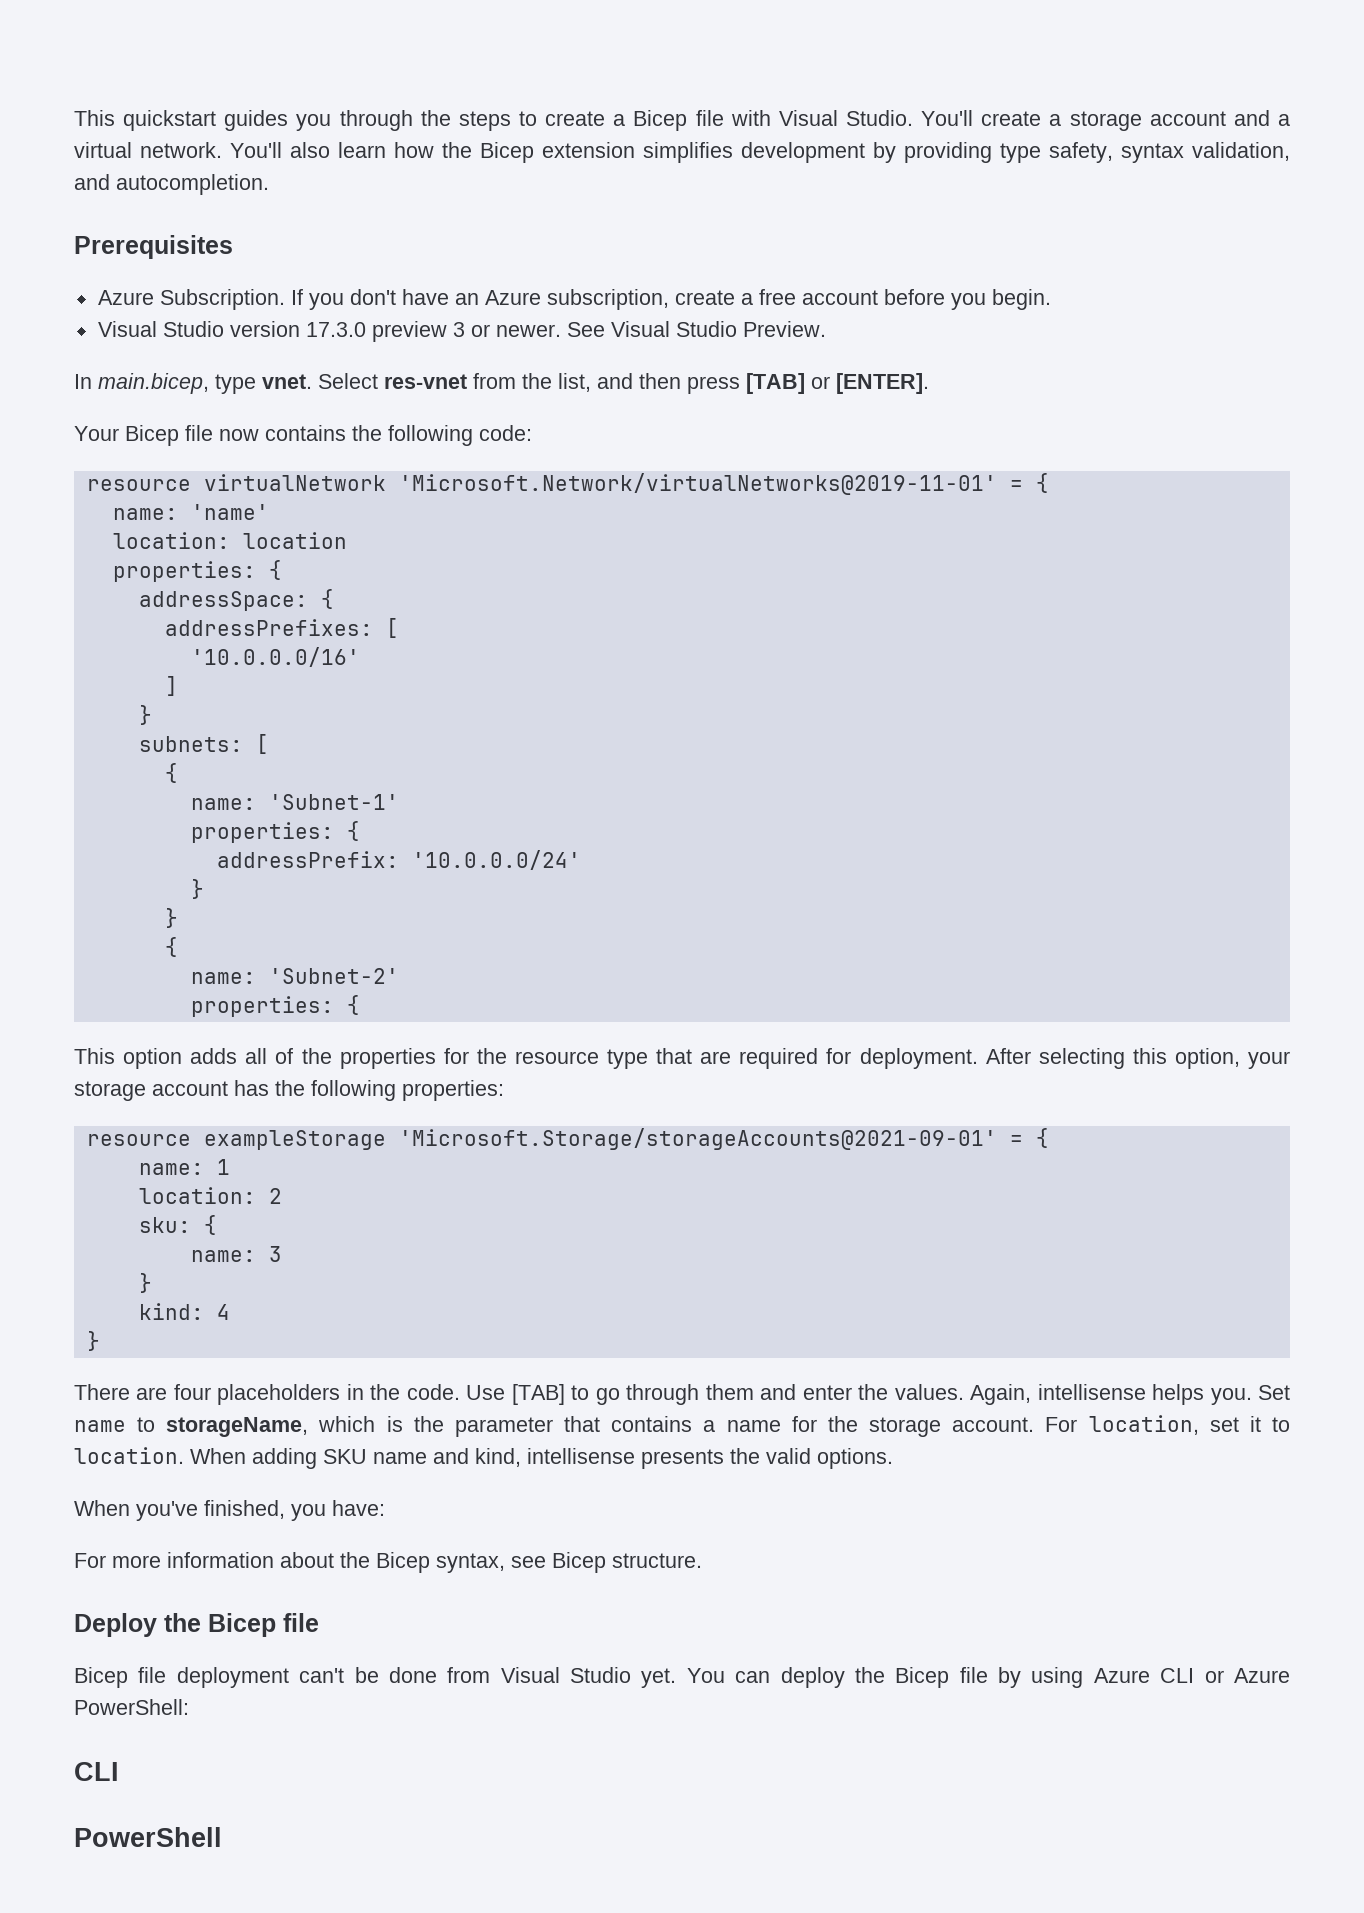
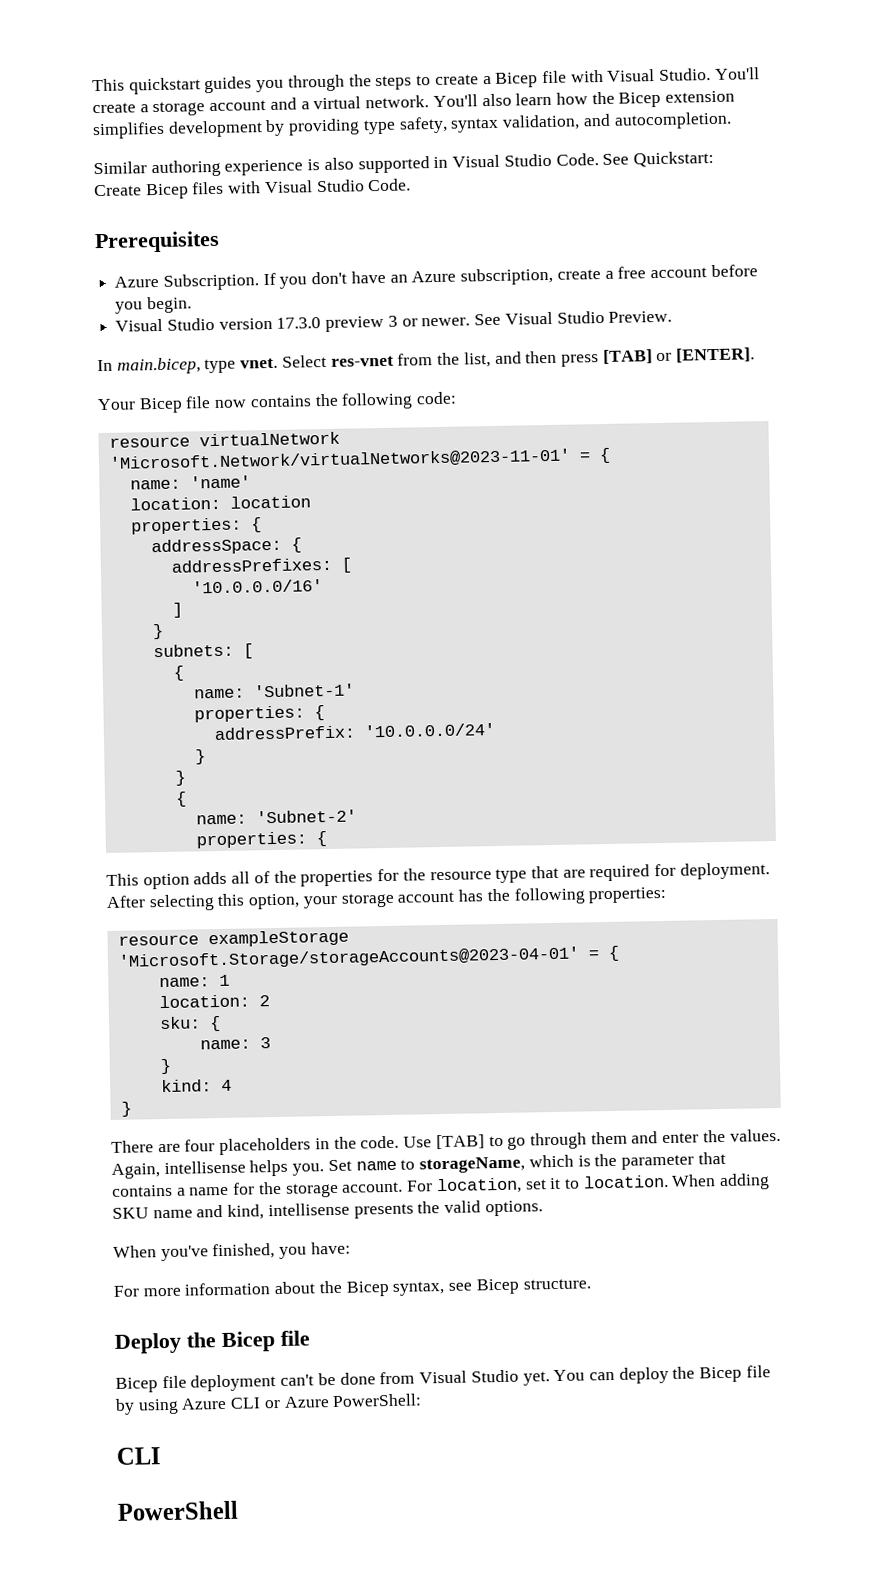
(269, 184) none -> [93,150,714,178] [94,178,412,200] // Similar authoring experience is also supported in Visual Studio Code. See Quickstart: Create Bicep files with Visual Studio Code.
[398,473,997,495] 'Microsoft.Network/virtualNetworks@2019-11-01' -> [108,448,571,472] 'Microsoft.Network/virtualNetworks@2023-11-01'
[398,1128,997,1150] 'Microsoft.Storage/storageAccounts@2021-09-01' -> [117,946,580,970] 'Microsoft.Storage/storageAccounts@2023-04-01'

